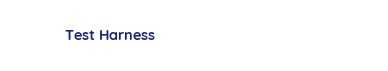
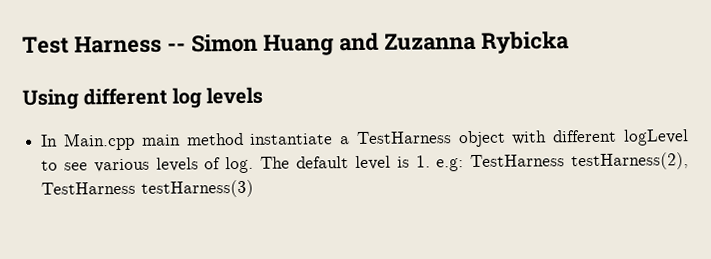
(155, 35) none -> [166,31,569,56] [22,86,264,110] [41,129,689,151] [41,152,690,174] [41,179,255,198] -- Simon Huang and Zuzanna Rybicka // Using different log levels // In Main.cpp main method instantiate a TestHarness object with different logLevel to see various levels of log. The default level is 1. e.g: TestHarness testHarness(2), TestHarness testHarness(3)

